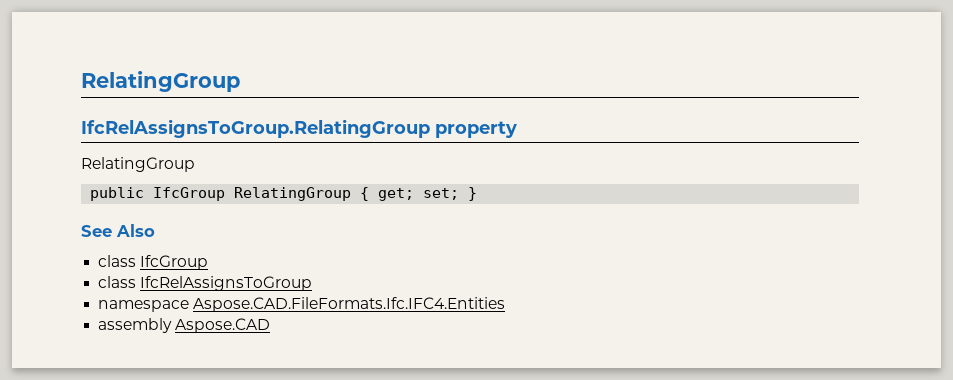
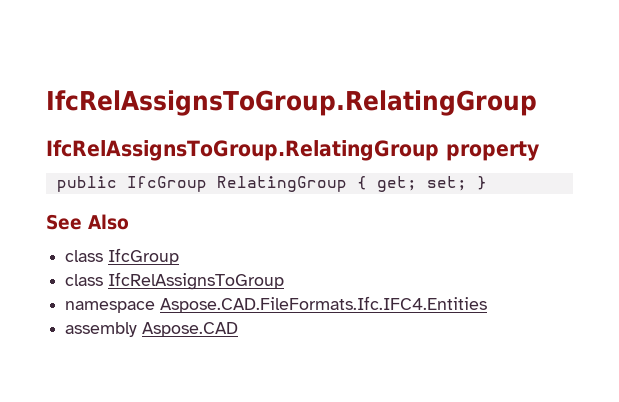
[81,71,240,92] RelatingGroup -> [46,90,537,116] IfcRelAssignsToGroup.RelatingGroup
[81,157,195,172] // RelatingGroup -> (539, 151) none

